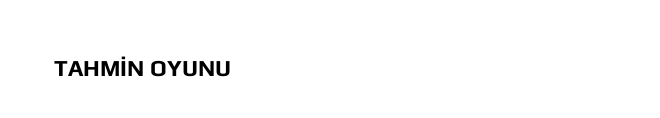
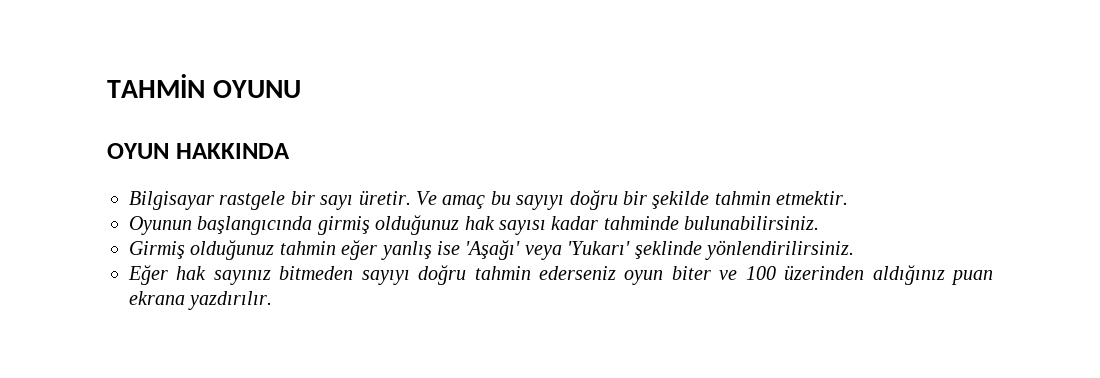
(232, 68) none -> [107,143,290,159] [129,190,849,210] [129,215,820,235] [129,240,854,260] [128,265,994,285] [129,291,273,310] // OYUN HAKKINDA // Bilgisayar rastgele bir sayı üretir. Ve amaç bu sayıyı doğru bir şekilde tahmin etmektir. // Oyunun başlangıcında girmiş olduğunuz hak sayısı kadar tahminde bulunabilirsiniz. // Girmiş olduğunuz tahmin eğer yanlış ise 'Aşağı' veya 'Yukarı' şeklinde yönlendirilirsiniz. // Eğer hak sayınız bitmeden sayıyı doğru tahmin ederseniz oyun biter ve 100 üzerinden aldığınız puan ekrana yazdırılır.

